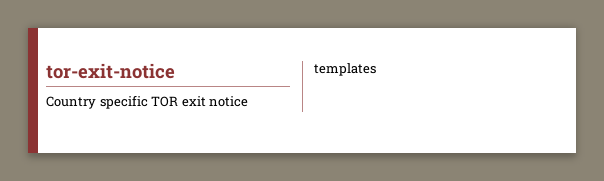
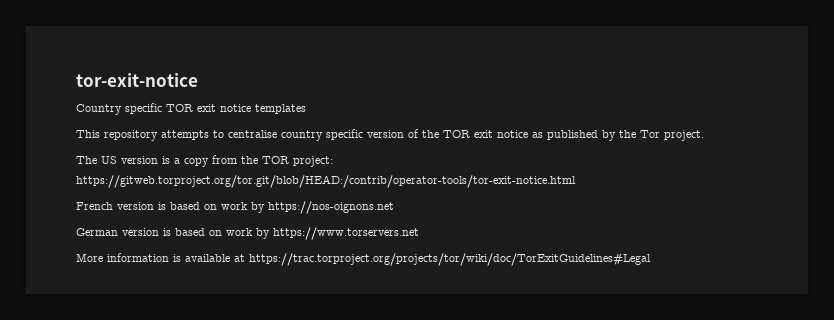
(376, 69) none -> [76,129,704,141] [76,155,333,167] [76,175,576,188] [76,201,394,214] [76,227,419,240] [76,252,651,266] // This repository attempts to centralise country specific version of the TOR exit notice as published by the Tor project. // The US version is a copy from the TOR project: https://gitweb.torproject.org/tor.git/blob/HEAD:/contrib/operator-tools/tor-exit-notice.html // French version is based on work by https://nos-oignons.net // German version is based on work by https://www.torservers.net // More information is available at https://trac.torproject.org/projects/tor/wiki/doc/TorExitGuidelines#Legal

